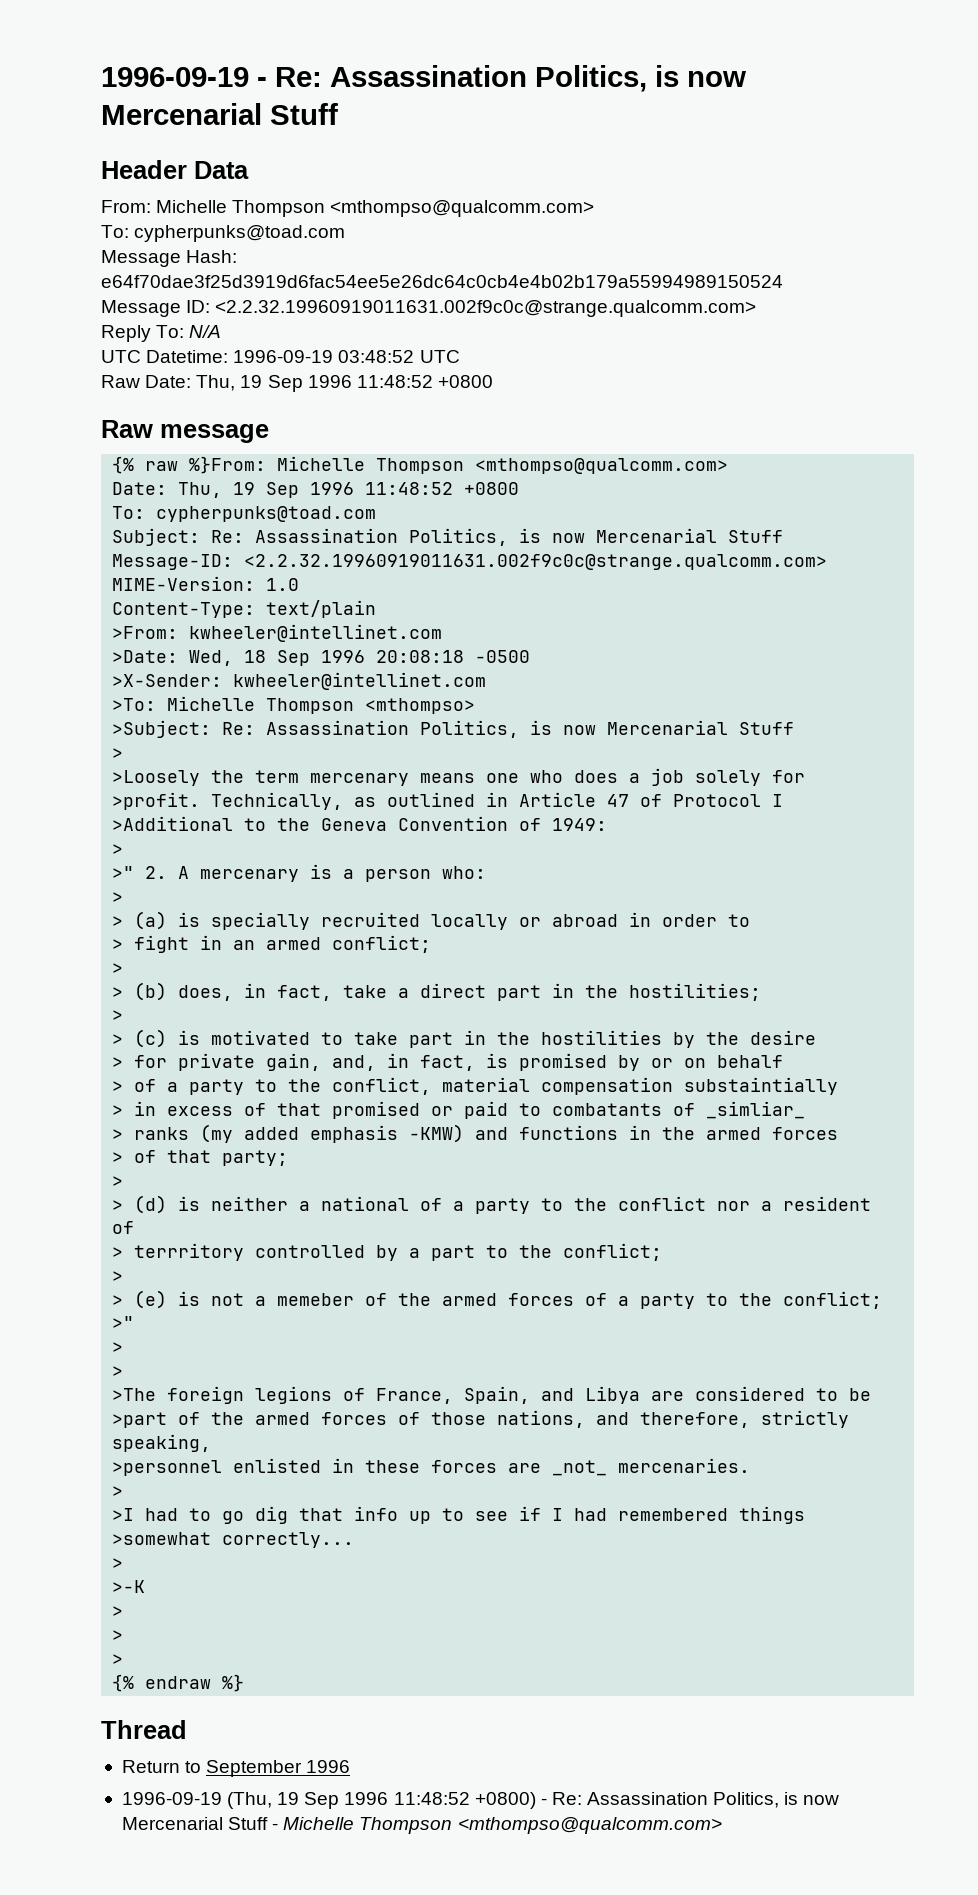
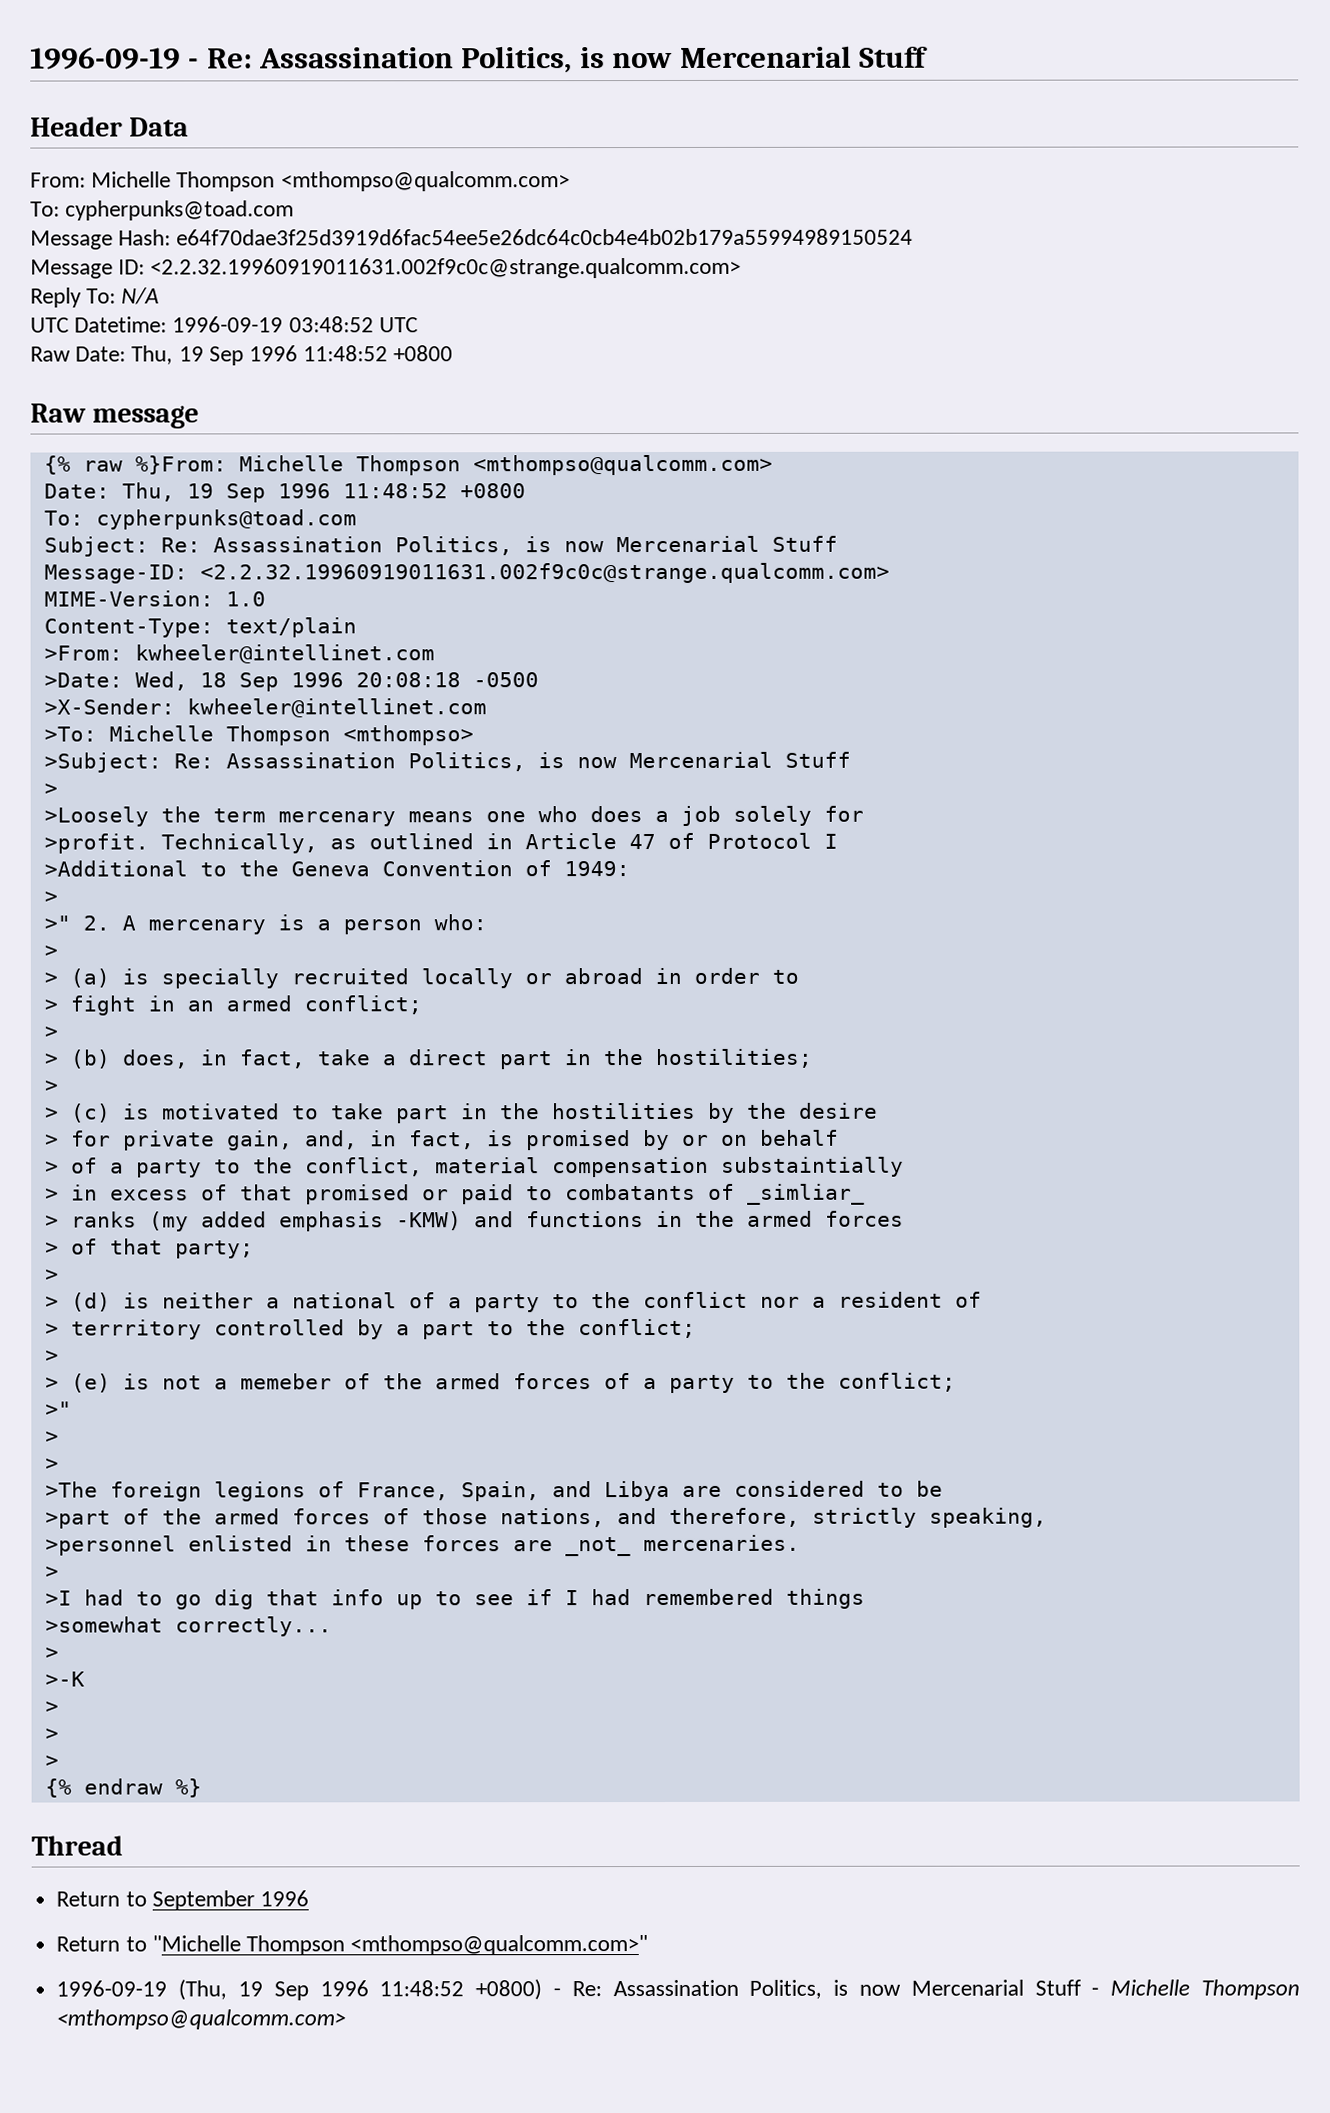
(351, 1766) none -> [56,1935,649,1956] // Return to "Michelle Thompson <mthompso@qualcomm.com>"

